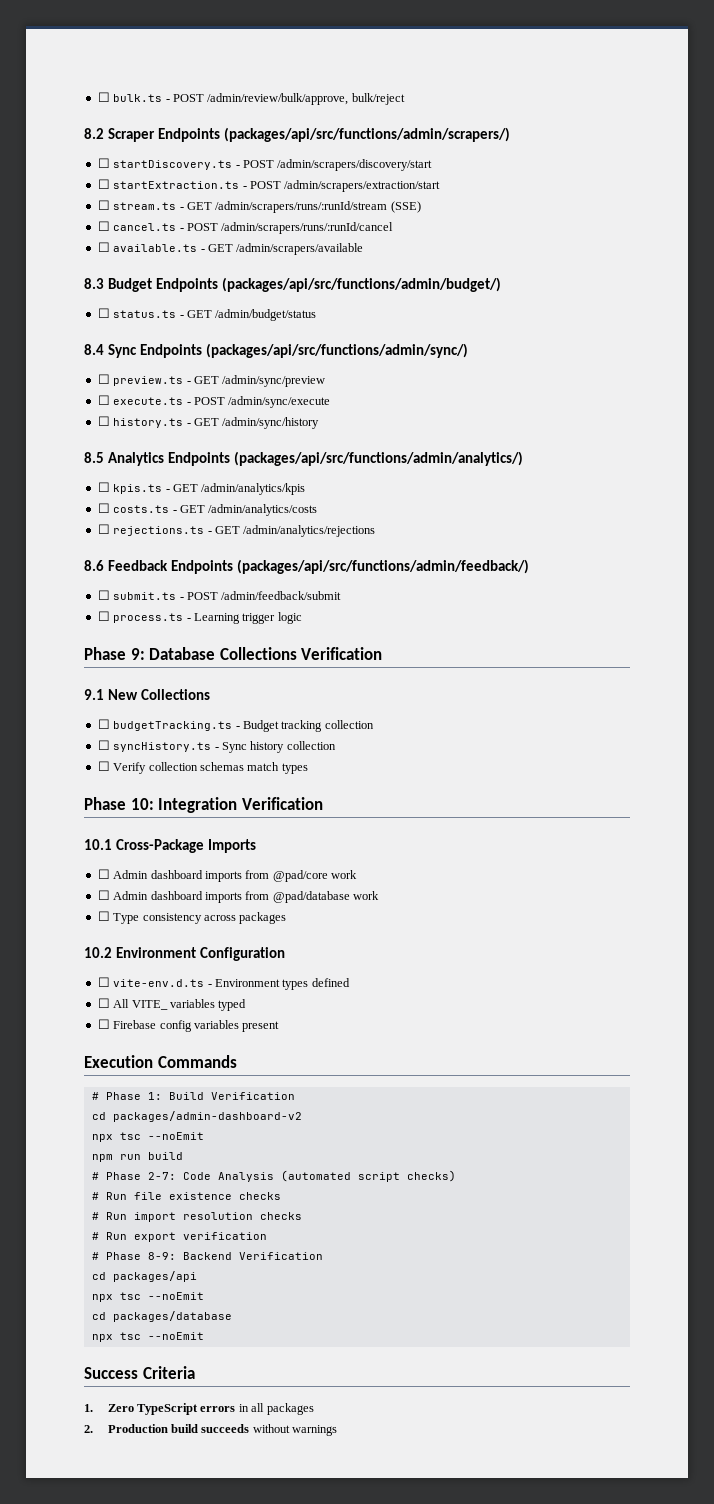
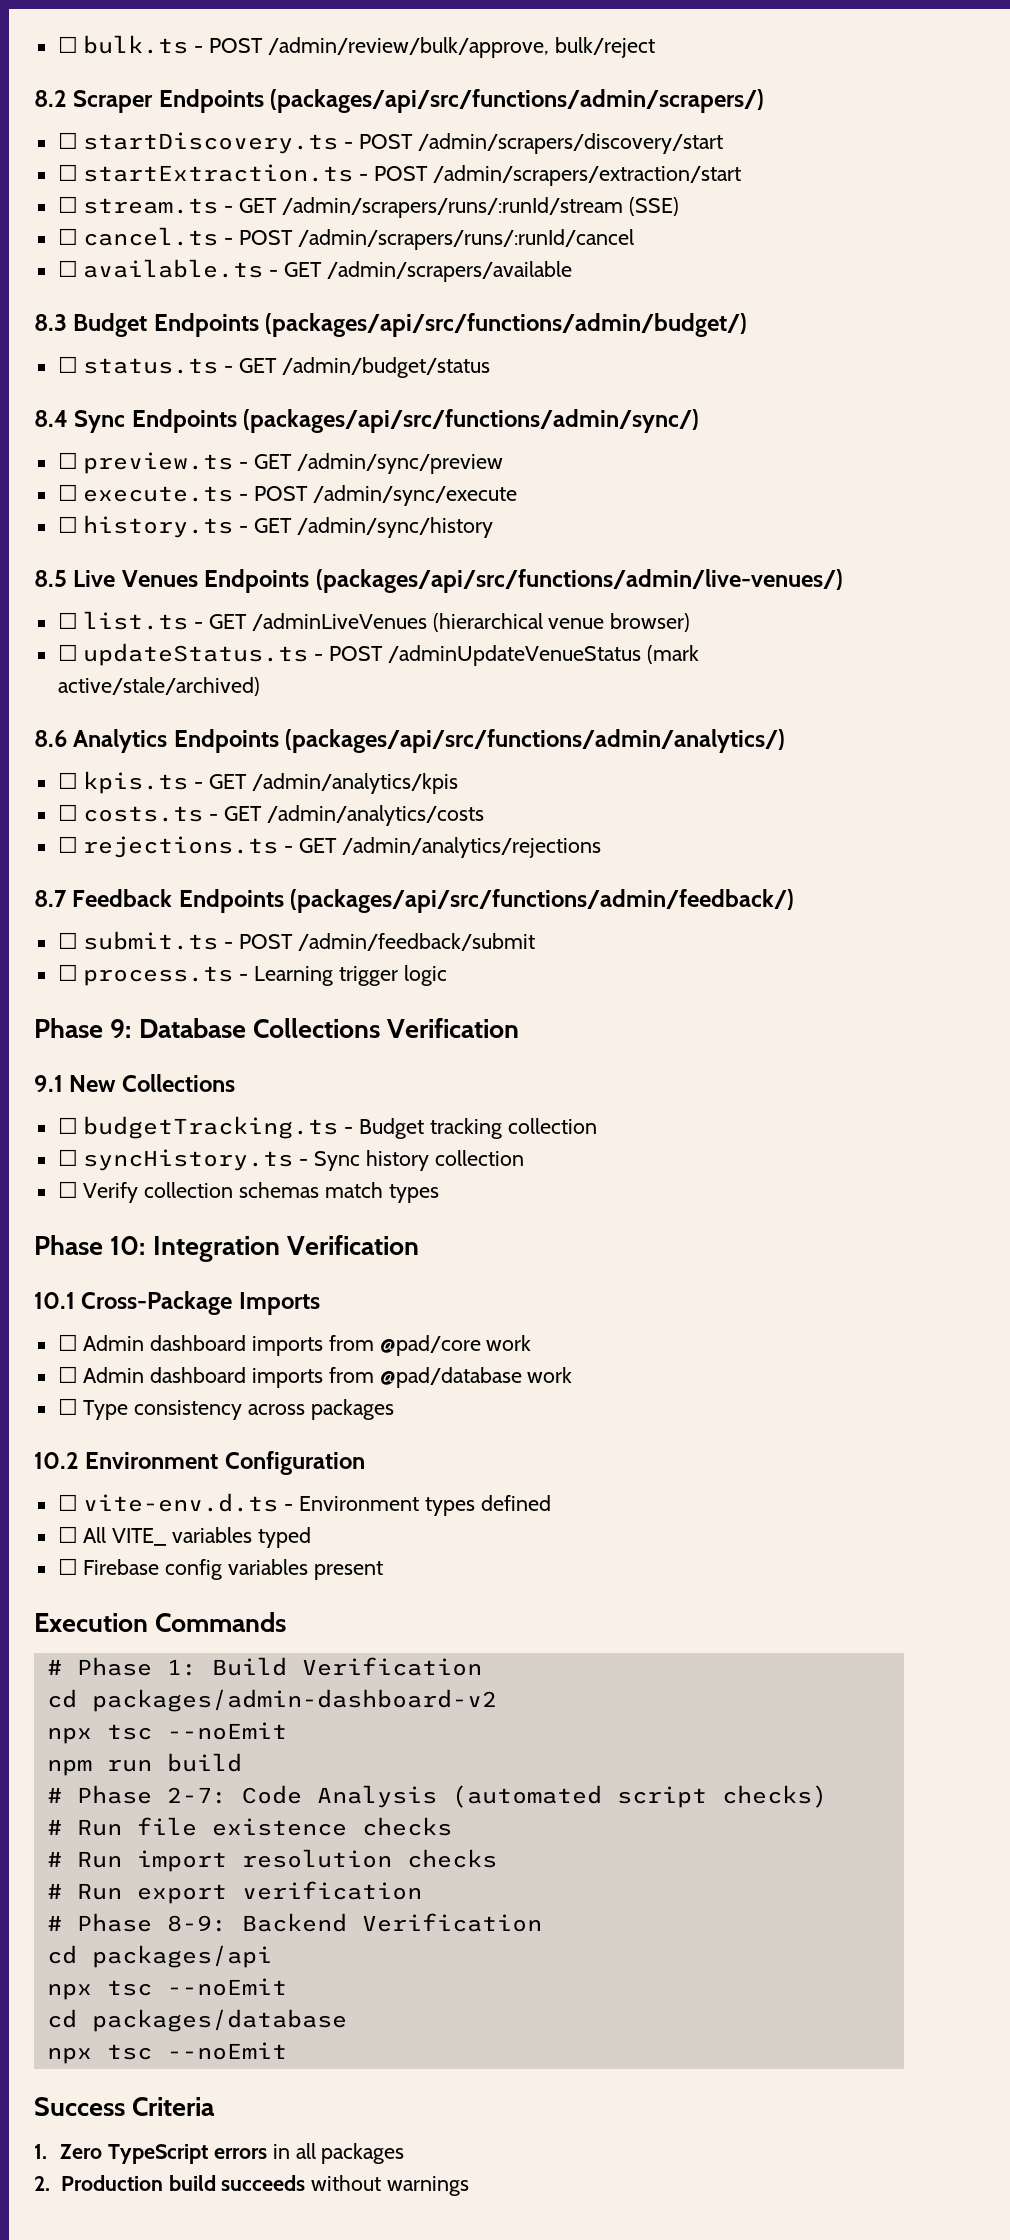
(104, 457) none -> [73,569,843,593] [57,611,691,632] [57,643,699,666] [57,677,260,696] [34,730,67,747] Live Venues Endpoints (packages/api/src/functions/admin/live-venues/) // ☐ list.ts - GET /adminLiveVenues (hierarchical venue browser) // ☐ updateStatus.ts - POST /adminUpdateVenueStatus (mark active/stale/archived) // 8.6
[84,560,104,571] 8.6 -> [34,890,67,907] 8.7

